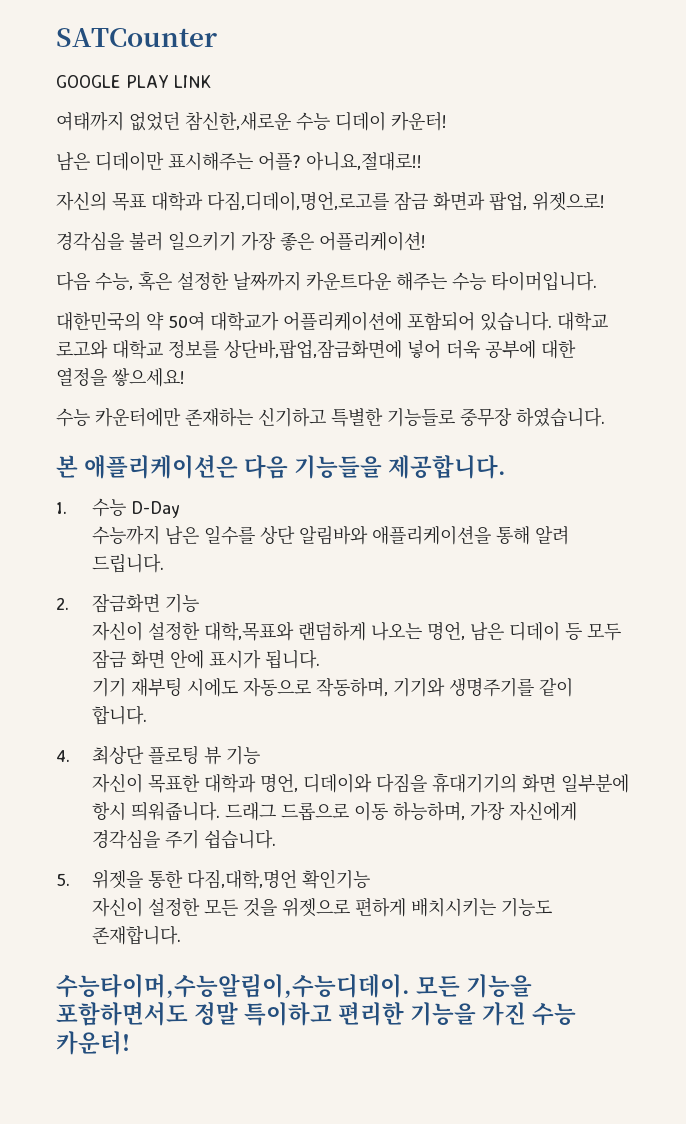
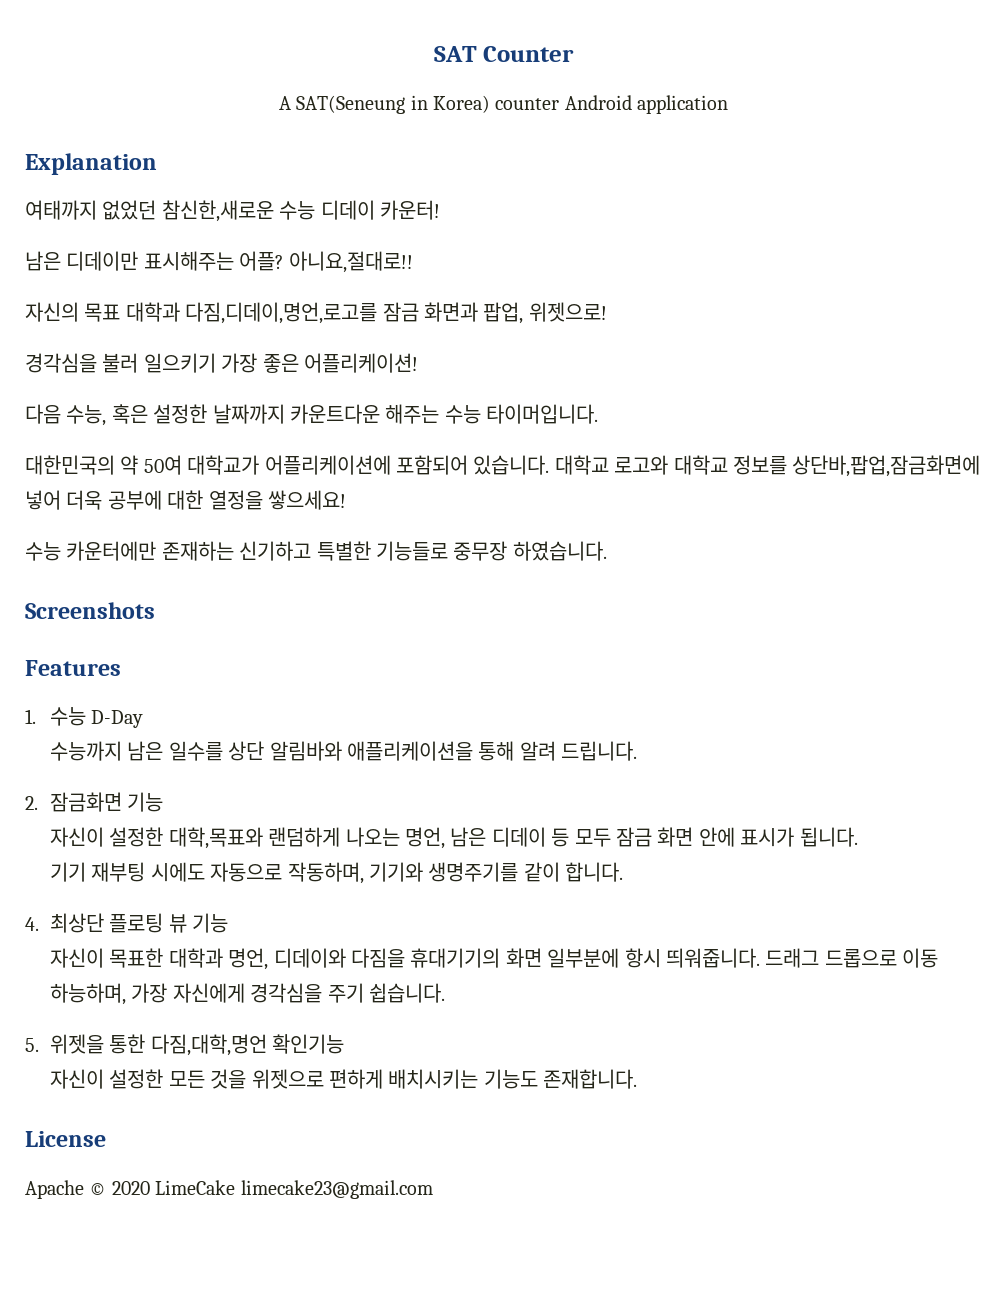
[56,28,217,47] [56,75,211,88] SATCounter // GOOGLE PLAY LINK -> [433,46,575,62] [278,95,729,114] [25,153,157,175] SAT Counter // A SAT(Seneung in Korea) counter Android application // Explanation
[56,455,507,479] 본 애플리케이션은 다음 기능들을 제공합니다. -> [25,602,155,619] [25,660,121,676] Screenshots // Features
[56,973,533,998] [56,1002,577,1026] [56,1031,130,1055] 수능타이머,수능알림이,수능디데이. 모든 기능을 포함하면서도 정말 특이하고 편리한 기능을 가진 수능 카운터! -> [25,1131,106,1147] [25,1180,433,1199] License // Apache © 2020 LimeCake limecake23@gmail.com

